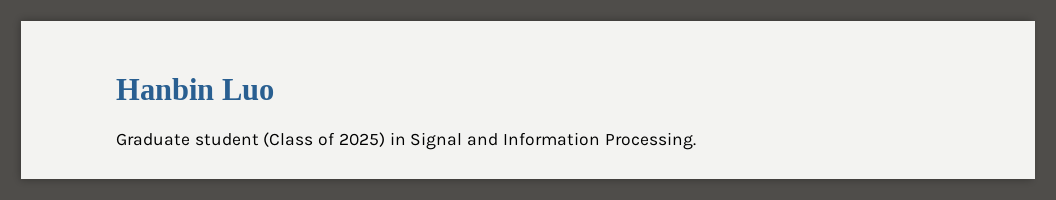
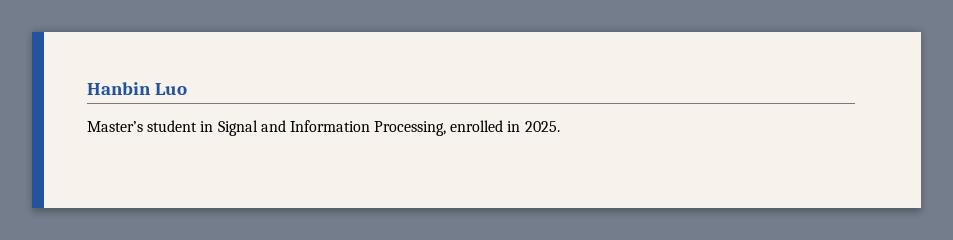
[116,132,696,150] Graduate student (Class of 2025) in Signal and Information Processing. -> [87,120,560,136] Master’s student in Signal and Information Processing, enrolled in 2025.

